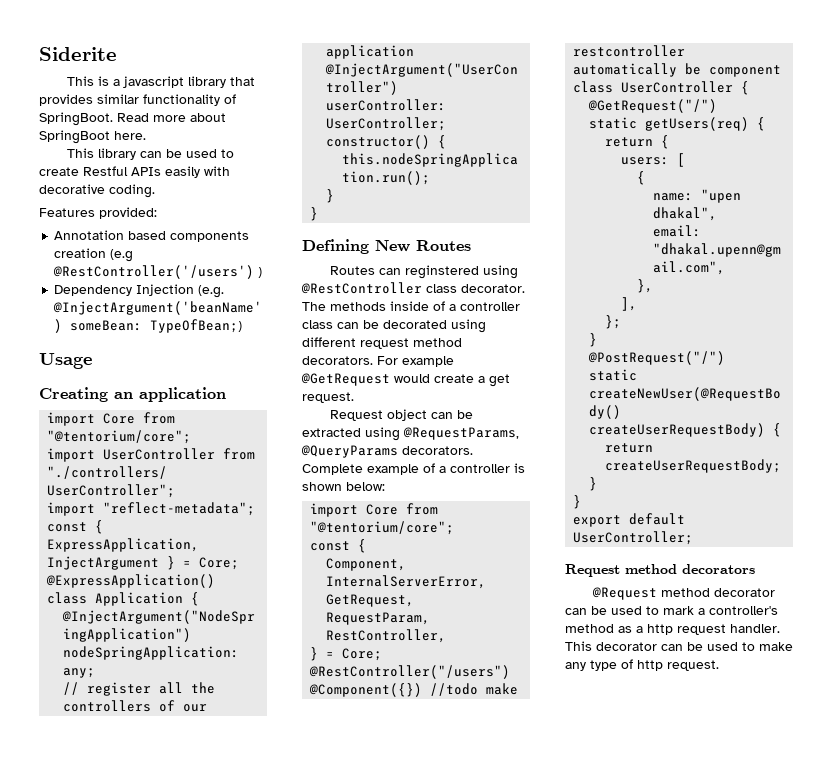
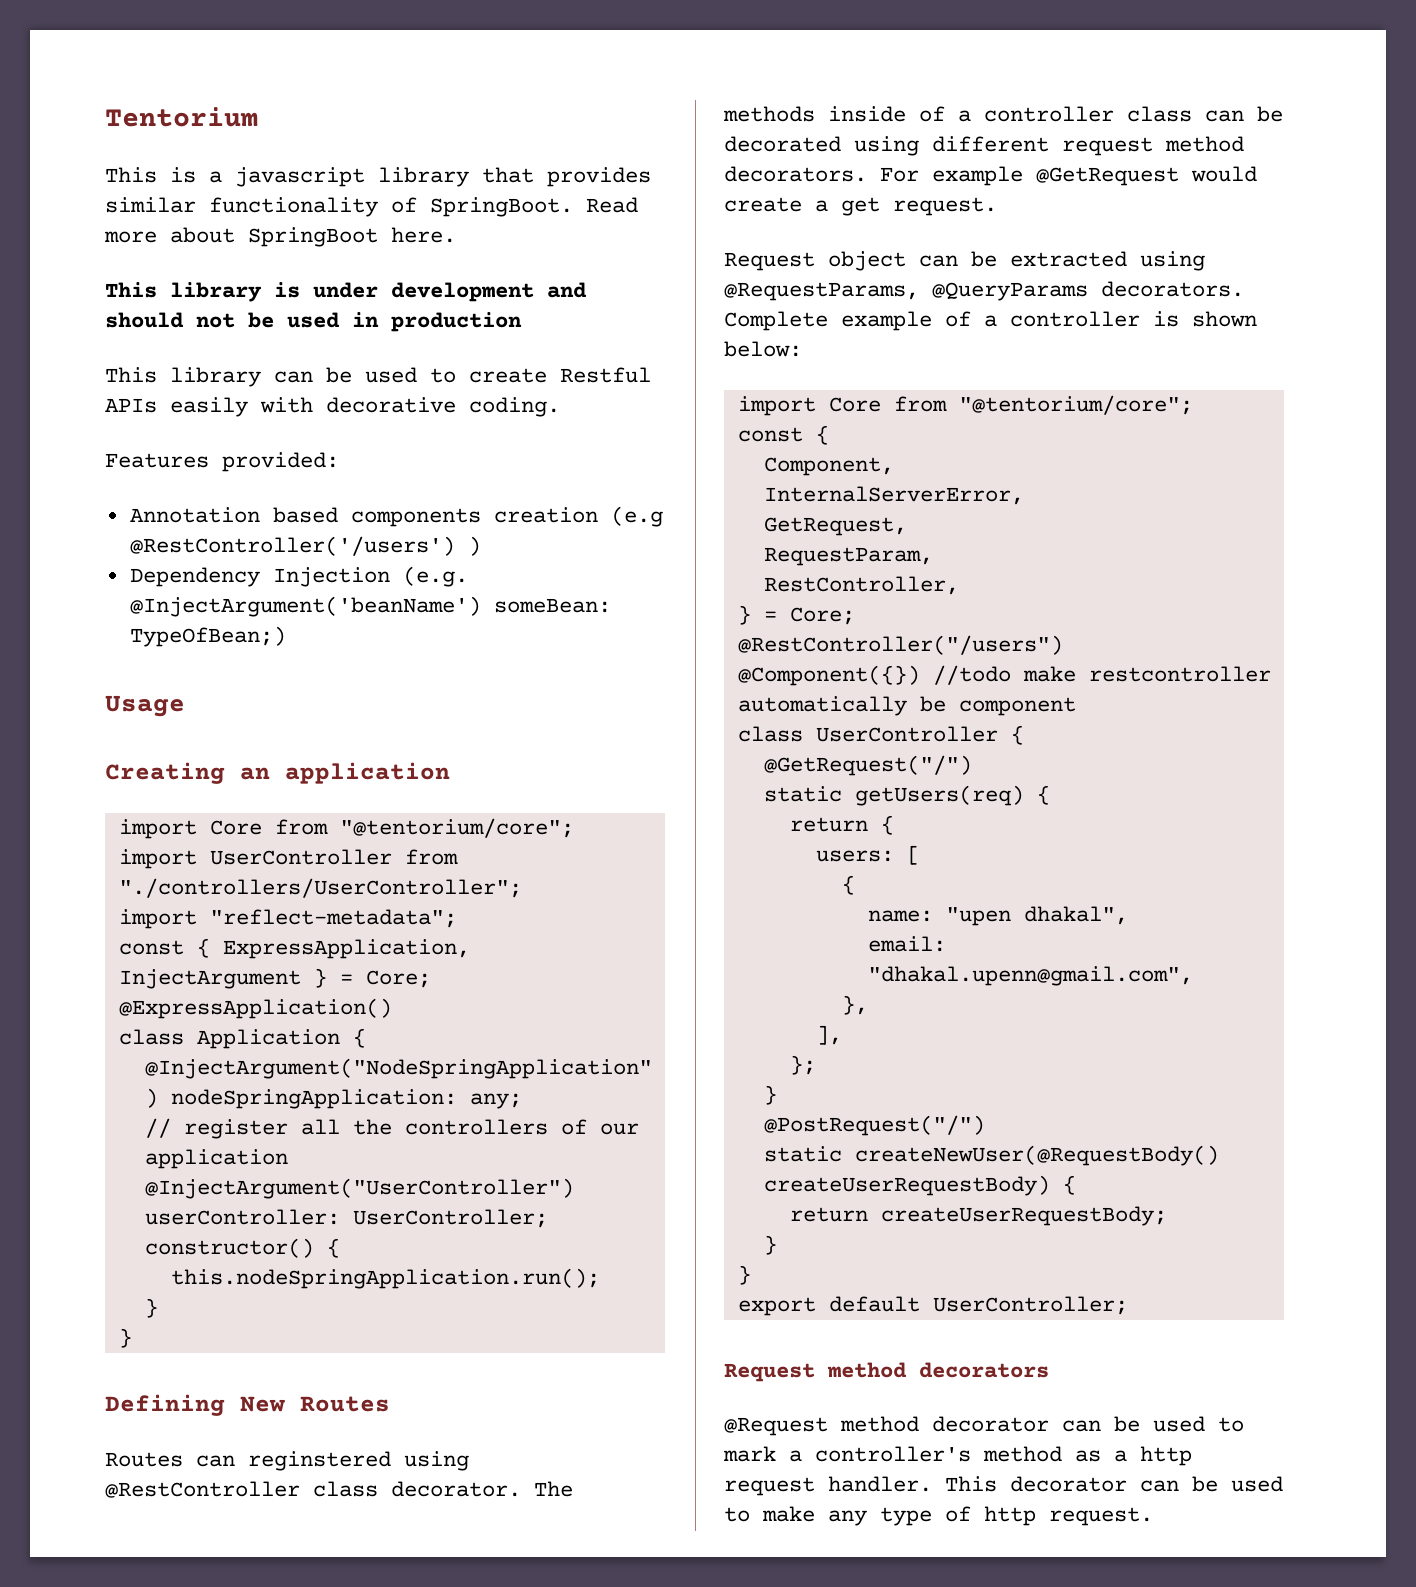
[39,47,117,61] Siderite -> [105,107,258,127] Tentorium
(146, 135) none -> [105,282,587,302] [105,312,522,332] // This library is under development and should not be used in production

